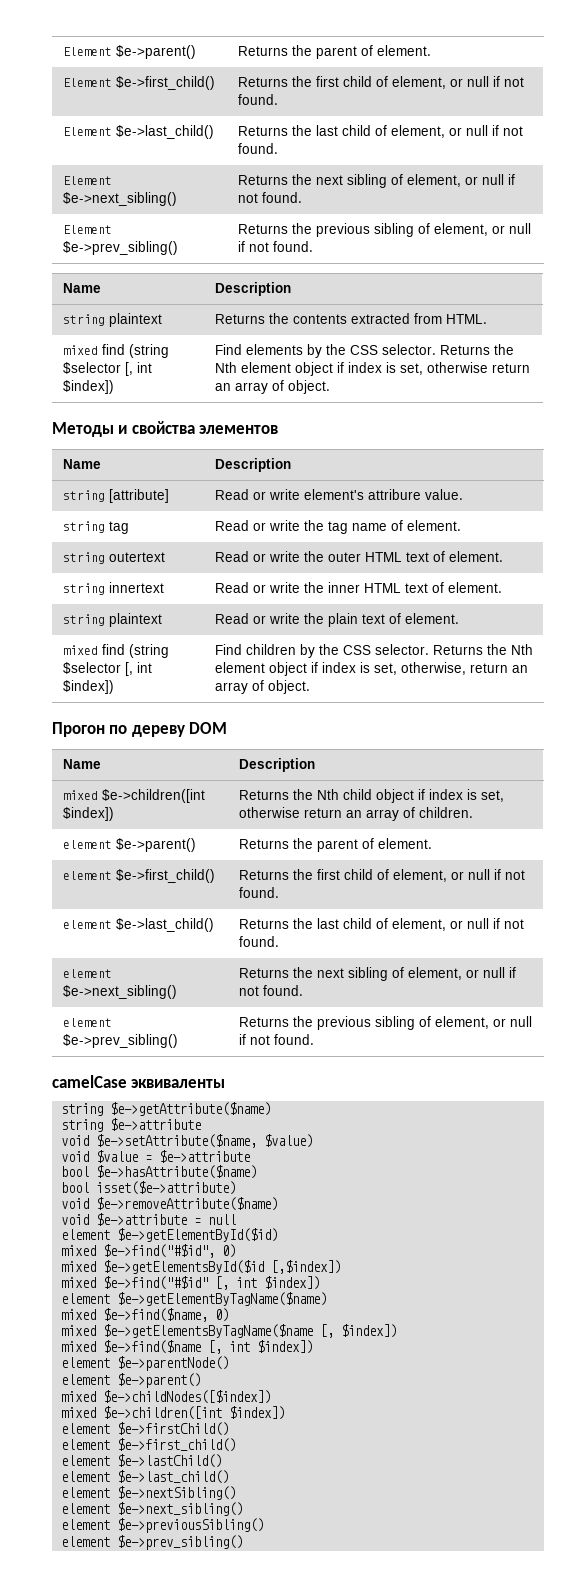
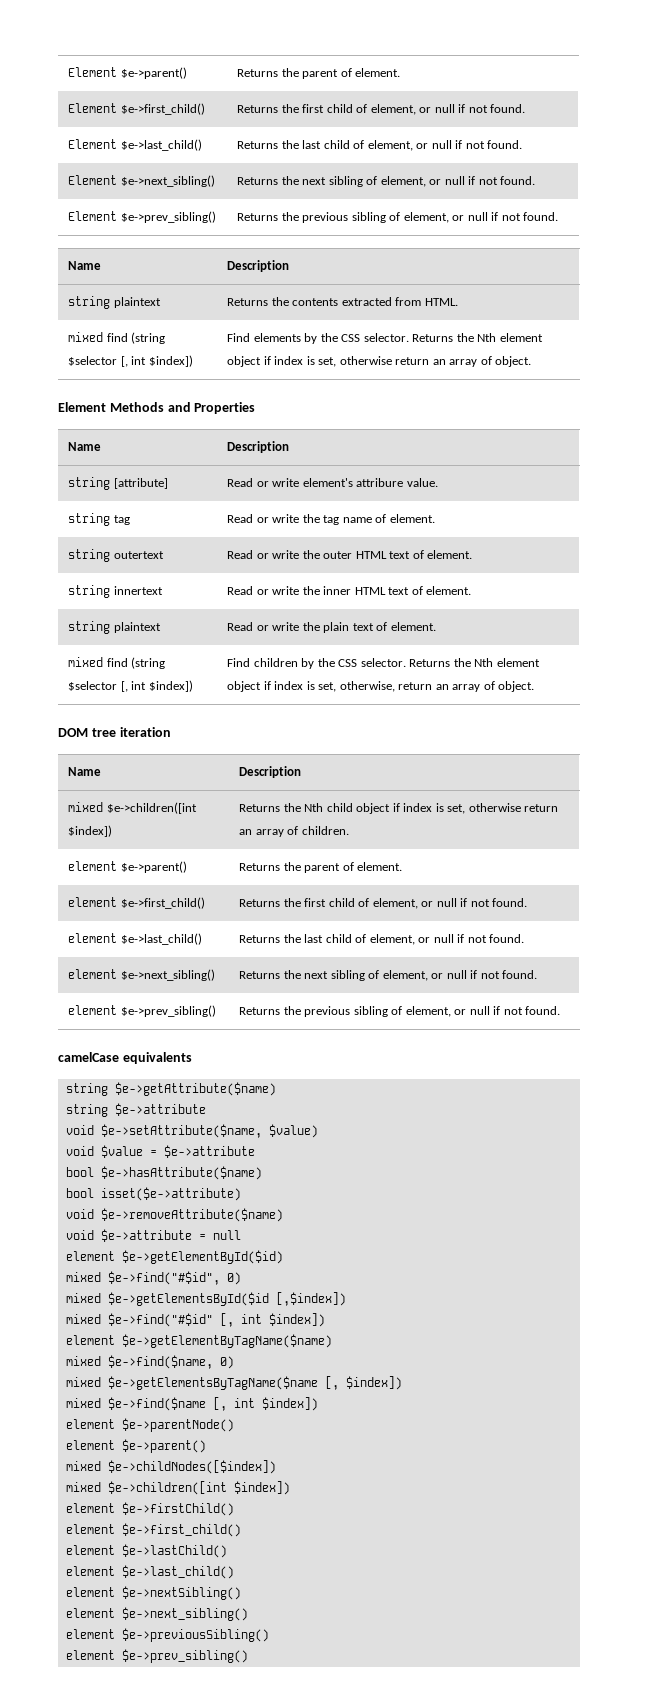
[52,421,279,437] Методы и свойства элементов -> [58,402,256,414] Element Methods and Properties
[52,722,185,737] Прогон по дереву -> (535, 686) none
(228, 728) none -> [91,727,171,737] tree iteration
[131,1079,226,1088] эквиваленты -> [122,1052,192,1064] equivalents

